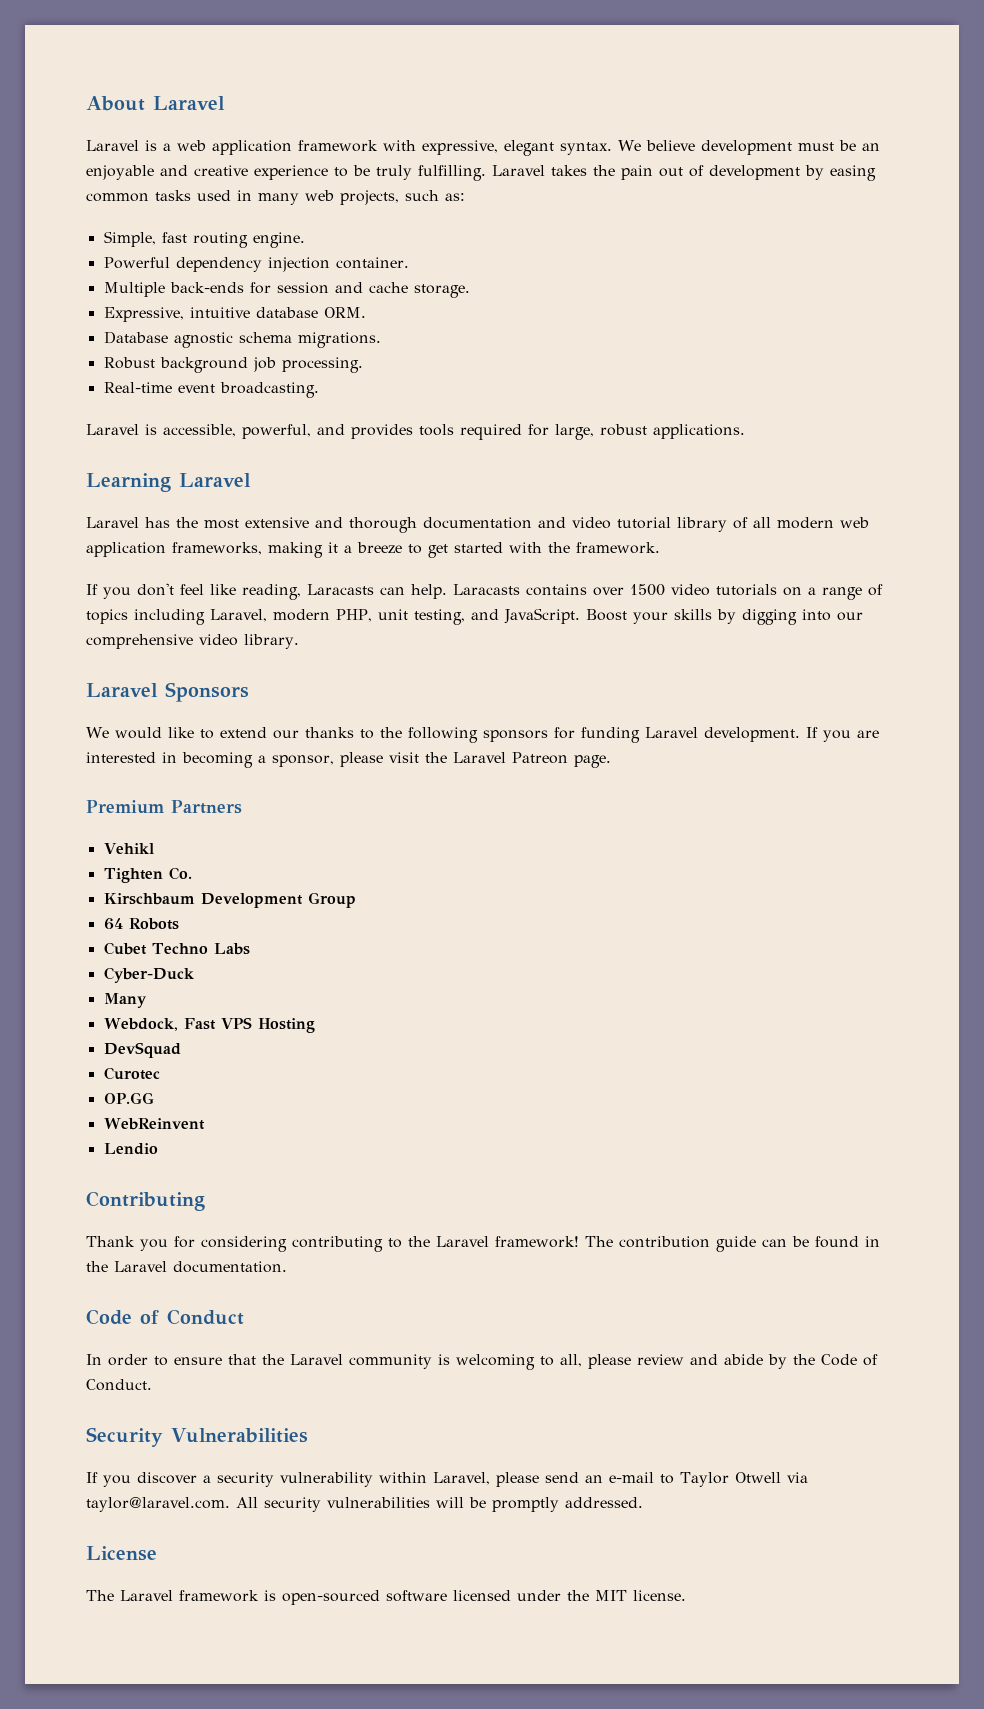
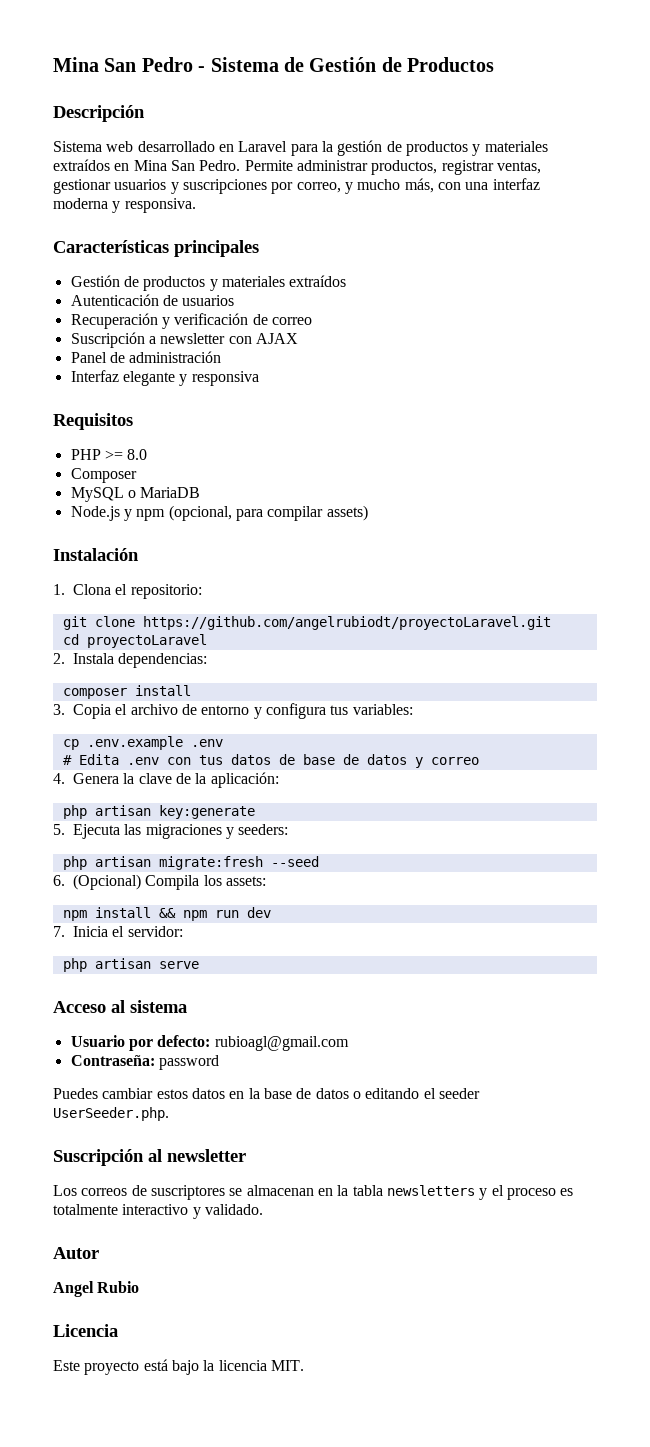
[86,96,225,111] [86,140,880,156] [86,165,876,181] [86,190,465,205] [103,231,305,248] [103,257,409,272] [103,282,470,298] [103,307,366,322] [103,331,381,348] [103,357,363,373] [103,382,319,398] [86,424,745,440] [86,473,251,492] [86,517,869,533] [86,542,660,558] [86,583,883,600] [86,608,863,625] [86,634,299,649] [86,682,249,702] [86,727,879,743] [86,752,611,768] [86,800,242,814] [103,843,154,854] [103,867,192,883] [103,892,356,908] [103,918,179,930] [103,942,250,955] [103,967,194,983] [103,993,147,1008] [103,1017,315,1033] [103,1042,181,1058] [103,1067,160,1080] [103,1092,154,1104] [103,1118,205,1130] [103,1143,158,1155] [86,1191,205,1211] [86,1236,880,1252] [86,1261,287,1273] [86,1309,244,1325] [86,1354,878,1370] [86,1379,152,1391] [86,1427,308,1447] [86,1472,808,1487] [86,1497,643,1512] [86,1546,157,1561] [86,1590,686,1605] About Laravel // Laravel is a web application framework with expressive, elegant syntax. We believe development must be an enjoyable and creative experience to be truly fulfilling. Laravel takes the pain out of development by easing common tasks used in many web projects, such as: // Simple, fast routing engine. // Powerful dependency injection container. // Multiple back-ends for session and cache storage. // Expressive, intuitive database ORM. // Database agnostic schema migrations. // Robust background job processing. // Real-time event broadcasting. // Laravel is accessible, powerful, and provides tools required for large, robust applications. // Learning Laravel // Laravel has the most extensive and thorough documentation and video tutorial library of all modern web application frameworks, making it a breeze to get started with the framework. // If you don't feel like reading, Laracasts can help. Laracasts contains over 1500 video tutorials on a range of topics including Laravel, modern PHP, unit testing, and JavaScript. Boost your skills by digging into our comprehensive video library. // Laravel Sponsors // We would like to extend our thanks to the following sponsors for funding Laravel development. If you are interested in becoming a sponsor, please visit the Laravel Patreon page. // Premium Partners // Vehikl // Tighten Co. // Kirschbaum Development Group // 64 Robots // Cubet Techno Labs // Cyber-Duck // Many // Webdock, Fast VPS Hosting // DevSquad // Curotec // OP.GG // WebReinvent // Lendio // Contributing // Thank you for considering contributing to the Laravel framework! The contribution guide can be found in the Laravel documentation. // Code of Conduct // In order to ensure that the Laravel community is welcoming to all, please review and abide by the Code of Conduct. // Security Vulnerabilities // If you discover a security vulnerability within Laravel, please send an e-mail to Taylor Otwell via taylor@laravel.com. All security vulnerabilities will be promptly addressed. // License // The Laravel framework is open-sourced software licensed under the MIT license. -> [53,57,495,72] [53,105,145,122] [53,140,548,156] [53,159,541,175] [53,178,540,194] [53,198,196,213] [53,240,259,257] [70,275,347,291] [70,294,235,306] [70,313,312,329] [70,332,298,348] [70,351,222,363] [70,370,259,386] [53,413,133,430] [70,449,148,460] [70,468,137,483] [70,487,201,502] [70,505,368,521] [53,548,139,561] [53,584,202,599] [62,616,551,630] [62,634,207,648] [53,653,208,668] [62,685,191,699] [53,703,413,719] [62,736,223,750] [62,754,479,768] [53,772,279,788] [62,805,255,819] [53,824,289,839] [62,856,319,870] [53,874,266,890] [62,907,271,921] [53,926,183,937] [62,958,199,972] [53,1000,187,1013] [70,1035,349,1051] [70,1055,219,1070] [53,1088,480,1099] [53,1107,169,1121] [53,1149,246,1166] [53,1185,574,1200] [53,1204,263,1219] [53,1247,99,1259] [53,1281,140,1297] [53,1324,118,1337] [53,1359,304,1375] Mina San Pedro - Sistema de Gestión de Productos // Descripción // Sistema web desarrollado en Laravel para la gestión de productos y materiales extraídos en Mina San Pedro. Permite administrar productos, registrar ventas, gestionar usuarios y suscripciones por correo, y mucho más, con una interfaz moderna y responsiva. // Características principales // Gestión de productos y materiales extraídos // Autenticación de usuarios // Recuperación y verificación de correo // Suscripción a newsletter con AJAX // Panel de administración // Interfaz elegante y responsiva // Requisitos // PHP >= 8.0 // Composer // MySQL o MariaDB // Node.js y npm (opcional, para compilar assets) // Instalación // 1. Clona el repositorio: // git clone https://github.com/angelrubiodt/proyectoLaravel.git // cd proyectoLaravel // 2. Instala dependencias: // composer install // 3. Copia el archivo de entorno y configura tus variables: // cp .env.example .env // # Edita .env con tus datos de base de datos y correo // 4. Genera la clave de la aplicación: // php artisan key:generate // 5. Ejecuta las migraciones y seeders: // php artisan migrate:fresh --seed // 6. (Opcional) Compila los assets: // npm install && npm run dev // 7. Inicia el servidor: // php artisan serve // Acceso al sistema // Usuario por defecto: rubioagl@gmail.com // Contraseña: password // Puedes cambiar estos datos en la base de datos o editando el seeder UserSeeder.php. // Suscripción al newsletter // Los correos de suscriptores se almacenan en la tabla newsletters y el proceso es totalmente interactivo y validado. // Autor // Angel Rubio // Licencia // Este proyecto está bajo la licencia MIT.

